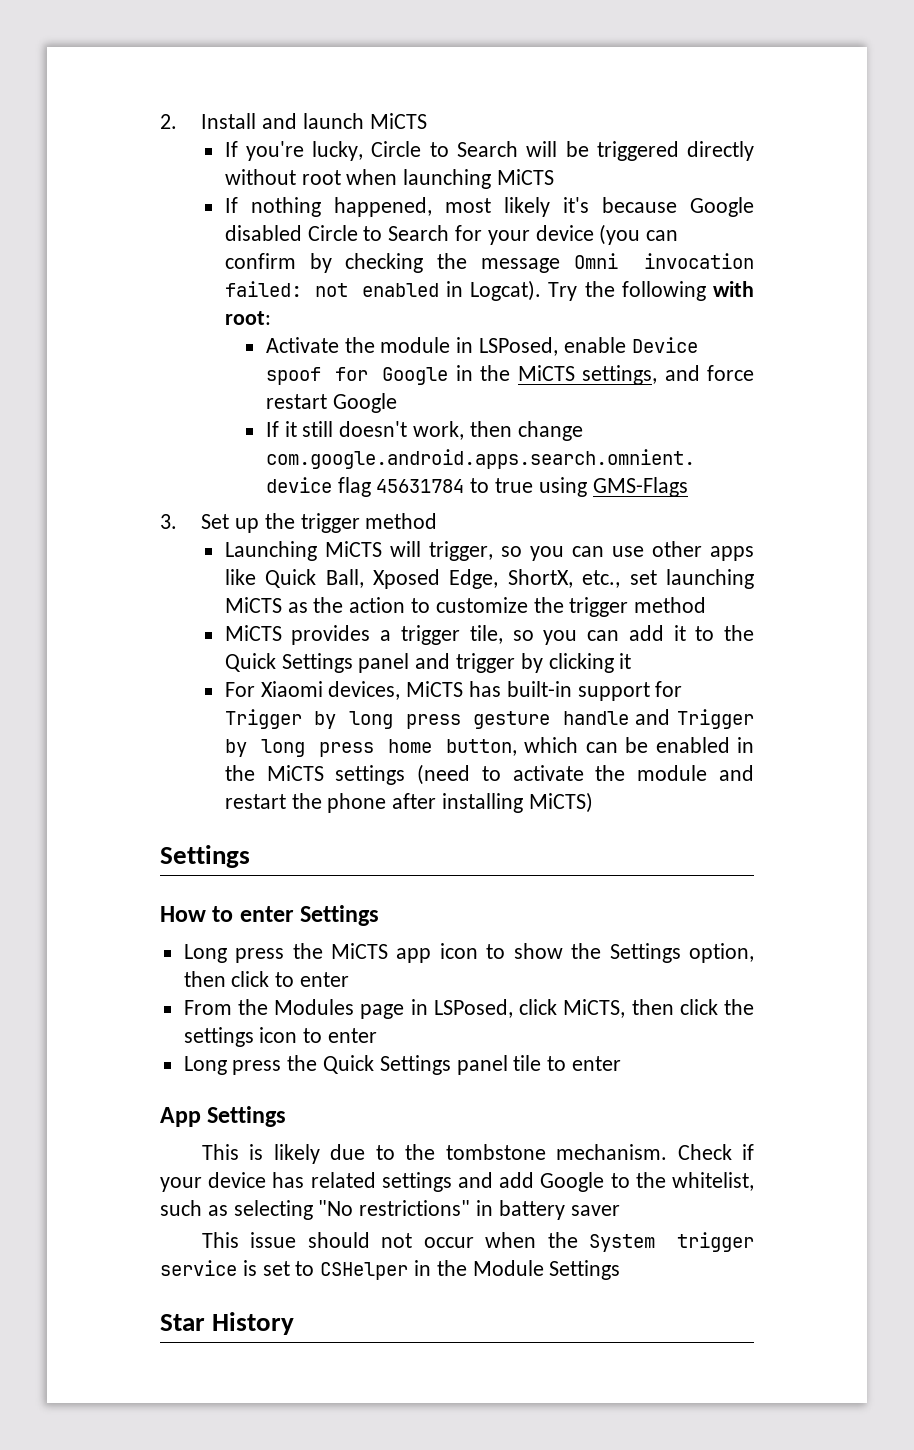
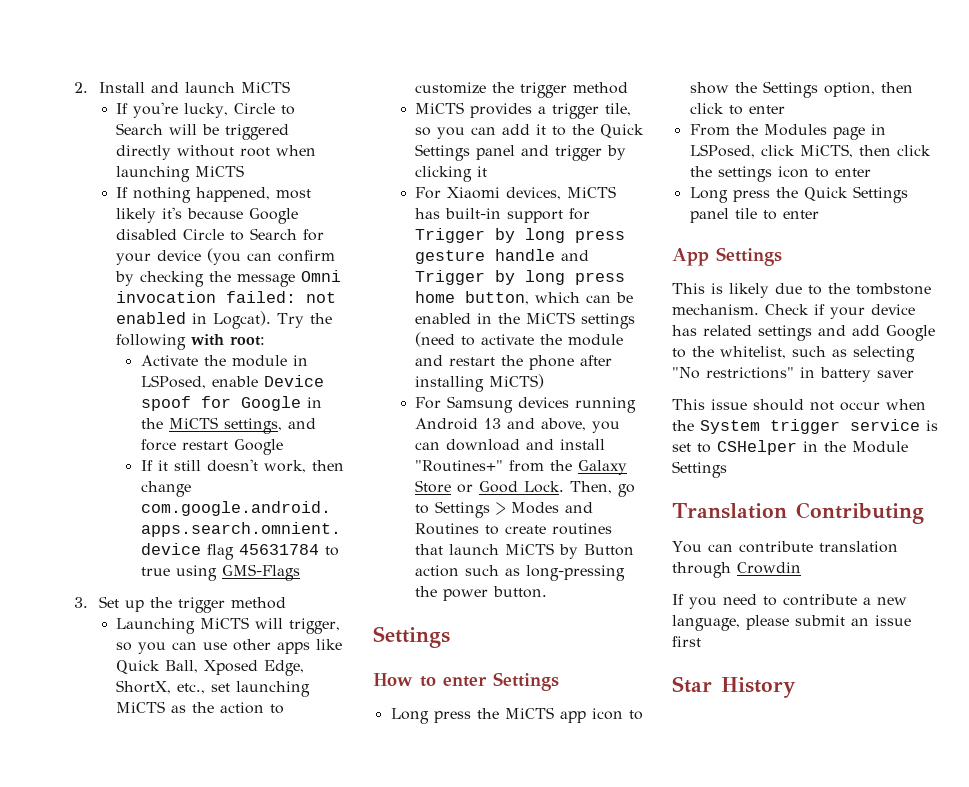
(593, 802) none -> [415,396,637,413] [415,418,621,433] [415,439,606,451] [415,460,628,475] [415,480,636,497] [415,501,594,518] [415,523,613,535] [415,543,635,559] [415,565,626,581] [415,586,548,601] // For Samsung devices running Android 13 and above, you can download and install "Routines+" from the Galaxy Store or Good Lock. Then, go to Settings > Modes and Routines to create routines that launch MiCTS by Button action such as long-pressing the power button.
(621, 1270) none -> [672,502,924,524] [672,541,898,553] [672,562,801,578] [672,594,907,609] [672,615,911,631] [672,636,701,647] // Translation Contributing // You can contribute translation through Crowdin // If you need to contribute a new language, please submit an issue first

